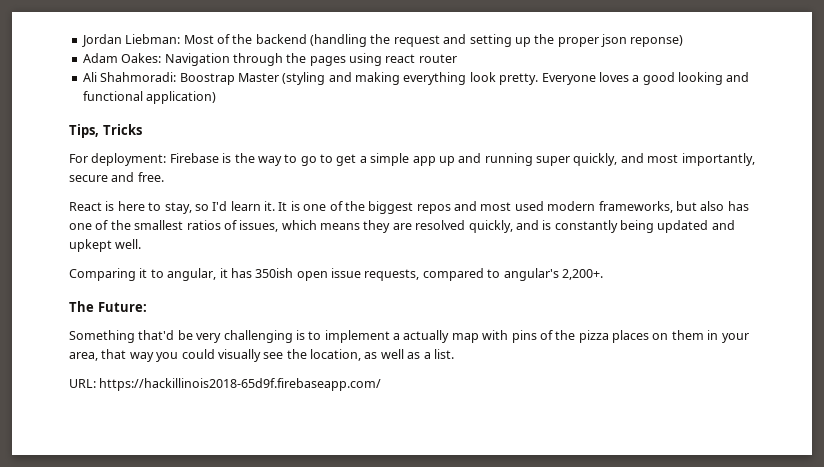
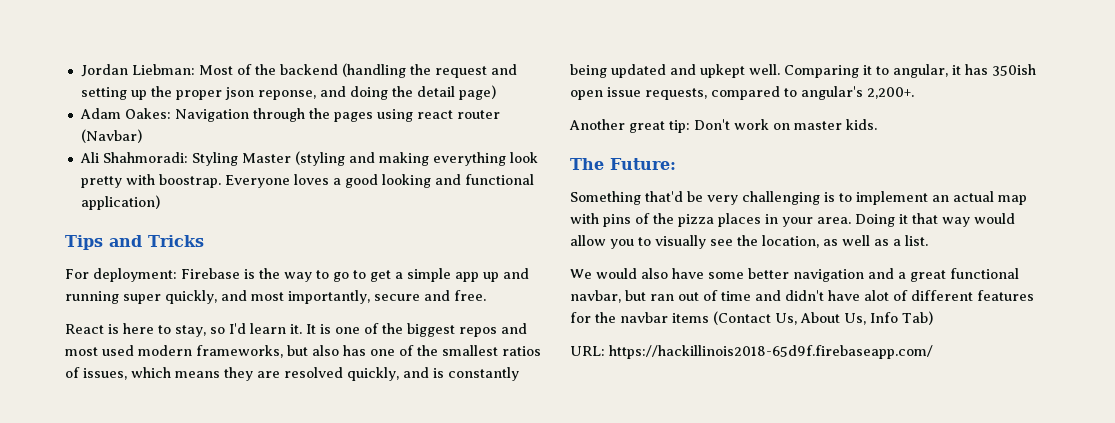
[630,35,684,47] reponse) -> [257,85,496,100] reponse, and doing the detail page)
(457, 58) none -> [80,129,142,143] (Navbar)
[179,73,235,85] Boostrap -> [191,152,238,166] Styling
[499,73,539,85] pretty. -> [80,174,221,188] pretty with boostrap.
[69,124,99,138] Tips, -> [65,235,142,250] Tips and
(142, 244) // -> (780, 69) none
(603, 274) none -> [569,119,877,133] // Another great tip: Don't work on master kids.
[393,330,450,343] a actually -> [932,191,994,202] an actual
[652,330,749,343] [69,349,215,362] on them in your area, that way you could -> [765,213,1015,227] [570,235,651,249] in your area. Doing it that way would allow you to
(454, 354) none -> [570,268,1019,282] [570,290,1034,303] [570,311,933,325] // We would also have some better navigation and a great functional navbar, but ran out of time and didn't have alot of different features for the navbar items (Contact Us, About Us, Info Tab)

